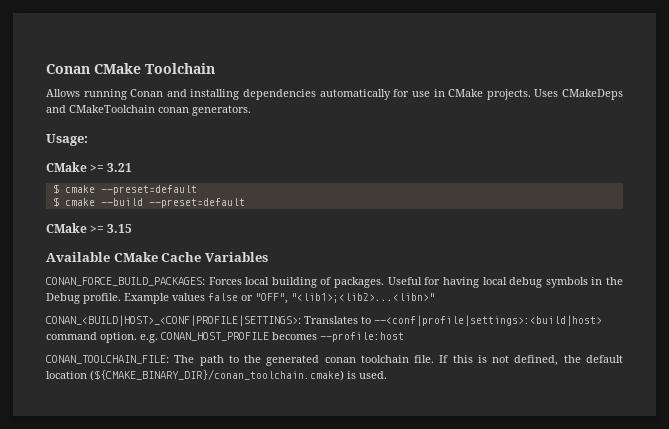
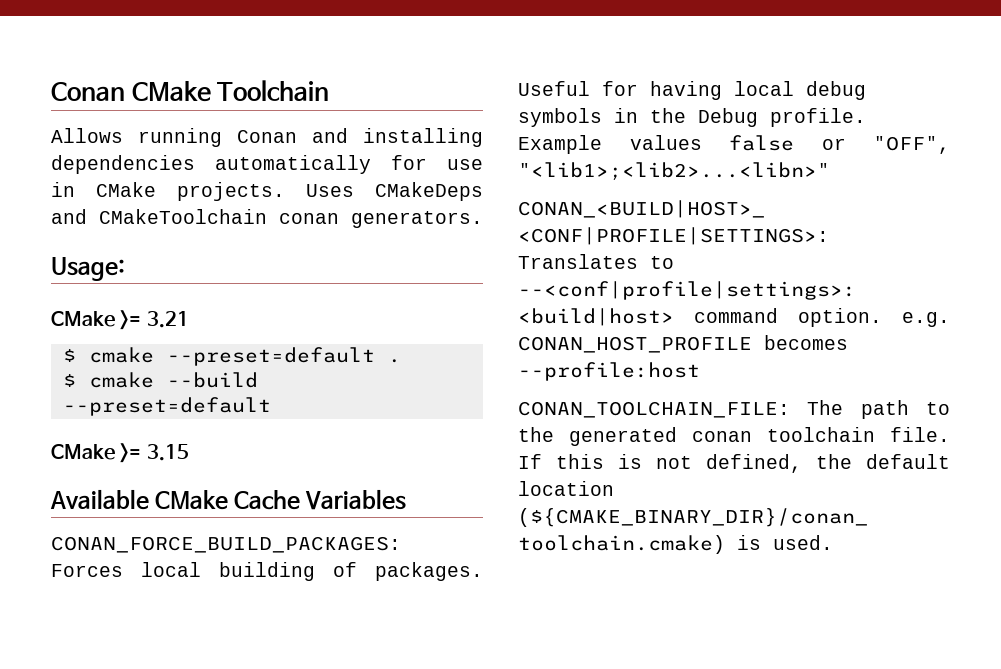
(197, 190) none -> [387,359,401,363] .

